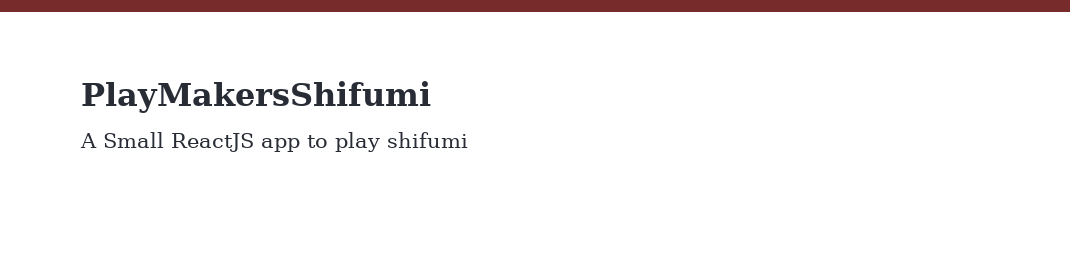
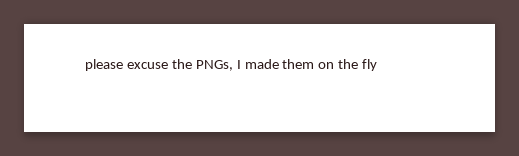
[81,81,431,113] [80,132,468,152] PlayMakersShifumi // A Small ReactJS app to play shifumi -> [85,59,378,71] please excuse the PNGs, I made them on the fly

